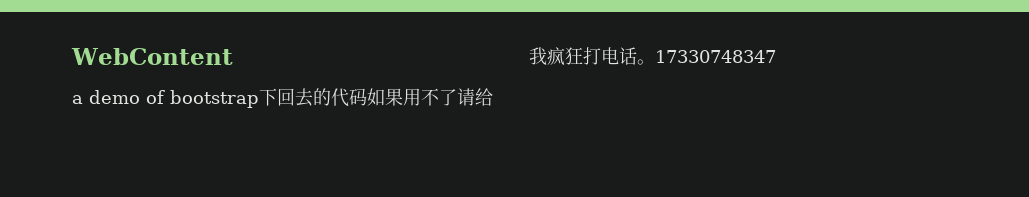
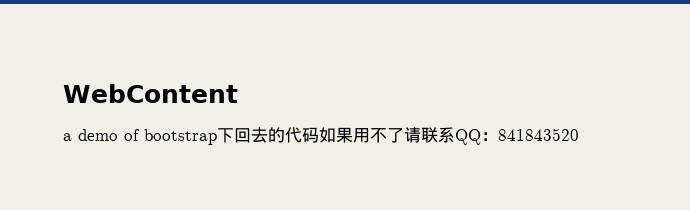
[475,88,493,106] [529,47,776,66] 给我疯狂打电话。17330748347 -> [421,127,579,145] 联系QQ：841843520

